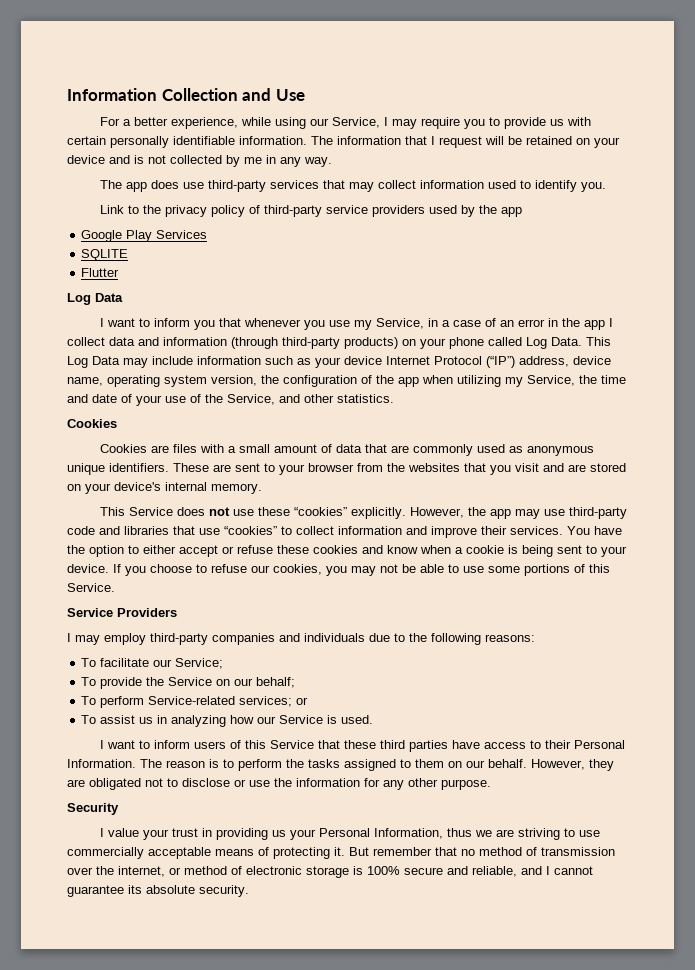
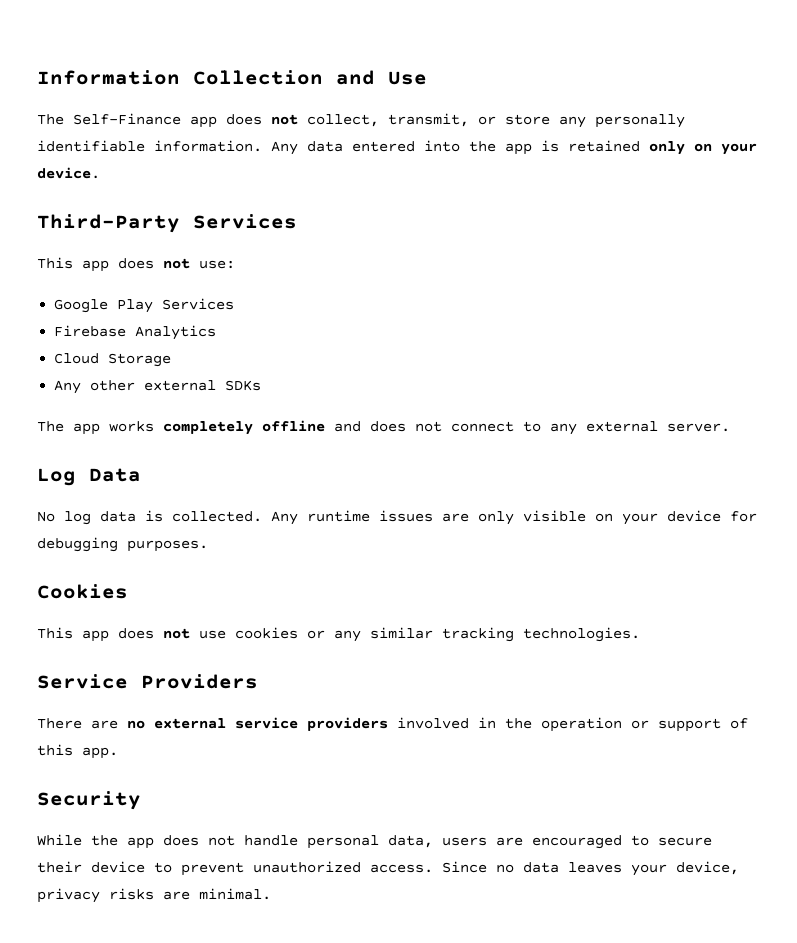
[100,117,592,129] [67,136,620,148] [67,155,332,167] [100,180,607,192] [100,205,523,217] [81,230,208,242] [81,249,129,261] [81,268,120,277] [67,293,123,305] [100,318,614,330] [67,337,611,349] [67,356,611,368] [67,375,626,387] [67,394,394,406] [67,419,117,428] [100,444,595,456] [67,463,626,475] [67,482,262,494] [100,507,174,516] For a better experience, while using our Service, I may require you to provide us with certain personally identifiable information. The information that I request will be retained on your device and is not collected by me in any way. // The app does use third-party services that may collect information used to identify you. // Link to the privacy policy of third-party service providers used by the app // Google Play Services // SQLITE // Flutter // Log Data // I want to inform you that whenever you use my Service, in a case of an error in the app I collect data and information (through third-party products) on your phone called Log Data. This Log Data may include information such as your device Internet Protocol (“IP”) address, device name, operating system version, the configuration of the app when utilizing my Service, the time and date of your use of the Service, and other statistics. // Cookies // Cookies are files with a small amount of data that are commonly used as anonymous unique identifiers. These are sent to your browser from the websites that you visit and are stored on your device's internal memory. // This Service -> [37,113,685,128] [37,140,757,155] [37,167,100,179] [37,214,297,233] [37,257,235,272] [54,298,235,313] [54,325,217,340] [54,353,172,367] [54,380,262,394] [37,420,730,435] [37,468,141,486] [37,510,757,525] [37,537,208,552] [37,584,128,599] [37,627,109,642] The Self-Finance app does not collect, transmit, or store any personally identifiable information. Any data entered into the app is retained only on your device. // Third-Party Services // This app does not use: // Google Play Services // Firebase Analytics // Cloud Storage // Any other external SDKs // The app works completely offline and does not connect to any external server. // Log Data // No log data is collected. Any runtime issues are only visible on your device for debugging purposes. // Cookies // This app
[258,507,628,519] [67,526,622,538] [67,545,627,557] [67,564,610,576] [67,583,115,592] [67,608,177,617] [67,633,535,645] [81,658,224,669] [81,677,296,689] [81,696,309,708] [81,715,374,727] [100,740,626,752] [67,759,614,771] [67,778,491,790] [67,803,119,815] [100,828,601,840] [67,847,615,859] [67,866,593,878] [67,885,249,897] these “cookies” explicitly. However, the app may use third-party code and libraries that use “cookies” to collect information and improve their services. You have the option to either accept or refuse these cookies and know when a cookie is being sent to your device. If you choose to refuse our cookies, you may not be able to use some portions of this Service. // Service Providers // I may employ third-party companies and individuals due to the following reasons: // To facilitate our Service; // To provide the Service on our behalf; // To perform Service-related services; or // To assist us in analyzing how our Service is used. // I want to inform users of this Service that these third parties have access to their Personal Information. The reason is to perform the tasks assigned to them on our behalf. However, they are obligated not to disclose or use the information for any other purpose. // Security // I value your trust in providing us your Personal Information, thus we are striving to use commercially acceptable means of protecting it. But remember that no method of transmission over the internet, or method of electronic storage is 100% secure and reliable, and I cannot guarantee its absolute security. -> [235,627,640,642] [37,674,258,689] [37,717,748,732] [37,744,118,759] [37,791,141,810] [37,834,712,849] [37,861,739,876] [37,888,271,903] cookies or any similar tracking technologies. // Service Providers // There are no external service providers involved in the operation or support of this app. // Security // While the app does not handle personal data, users are encouraged to secure their device to prevent unauthorized access. Since no data leaves your device, privacy risks are minimal.

